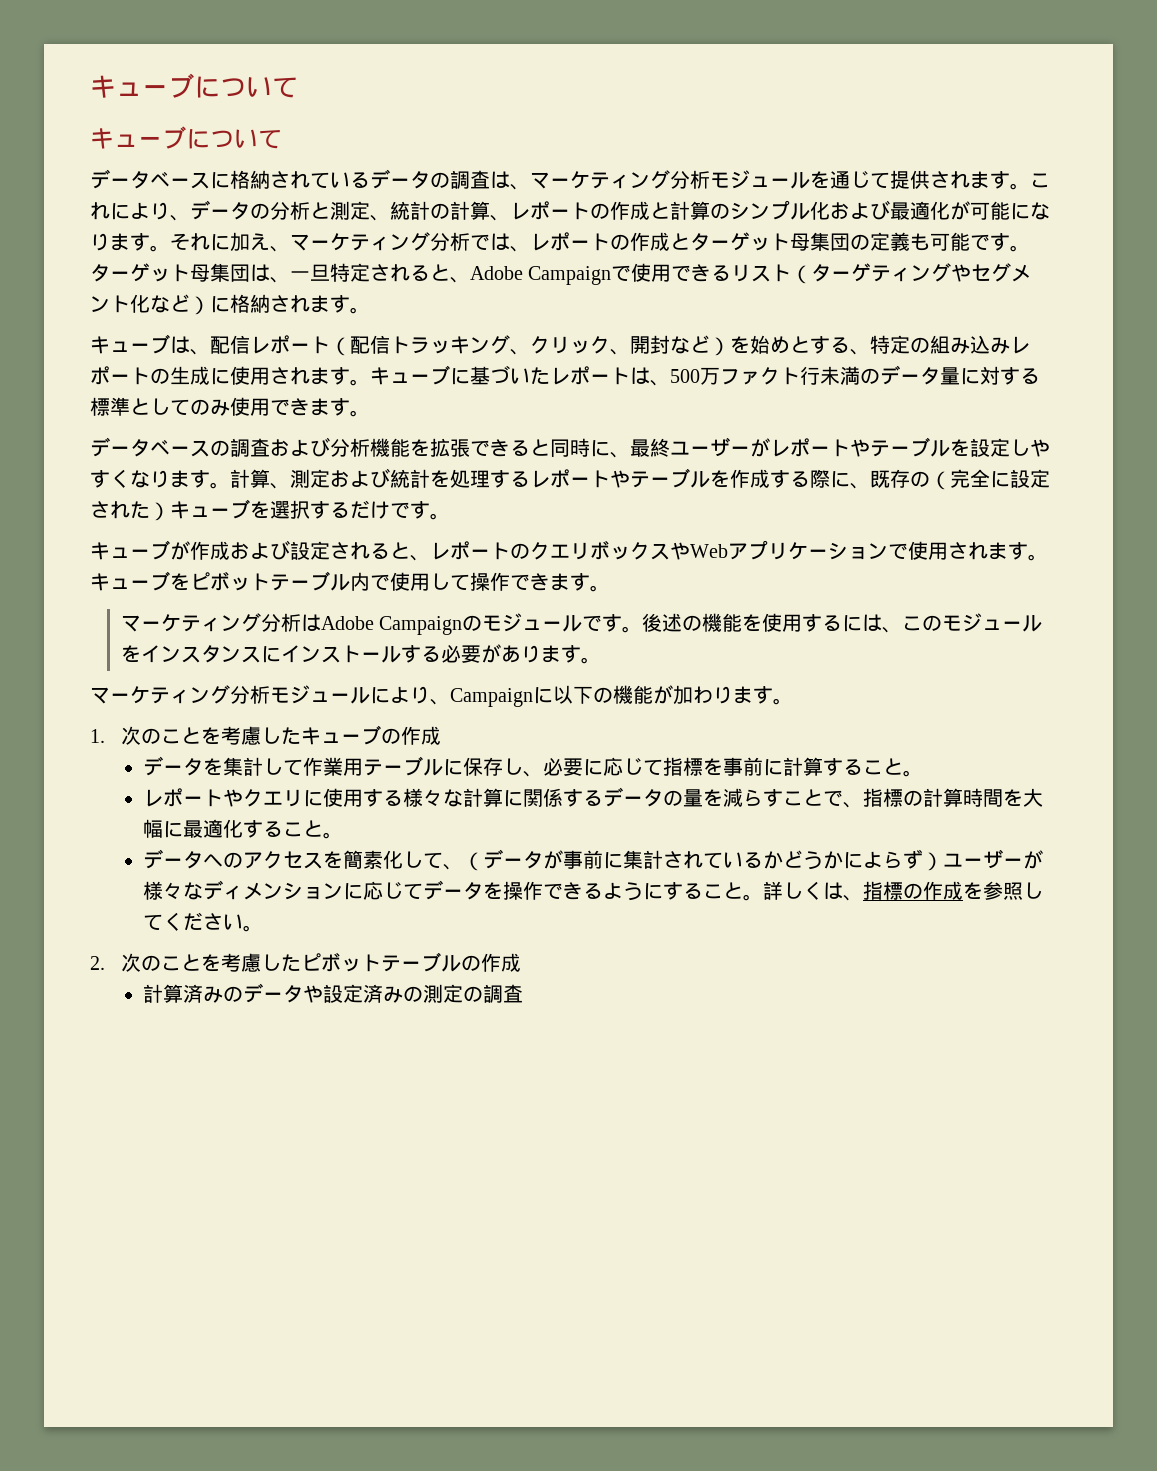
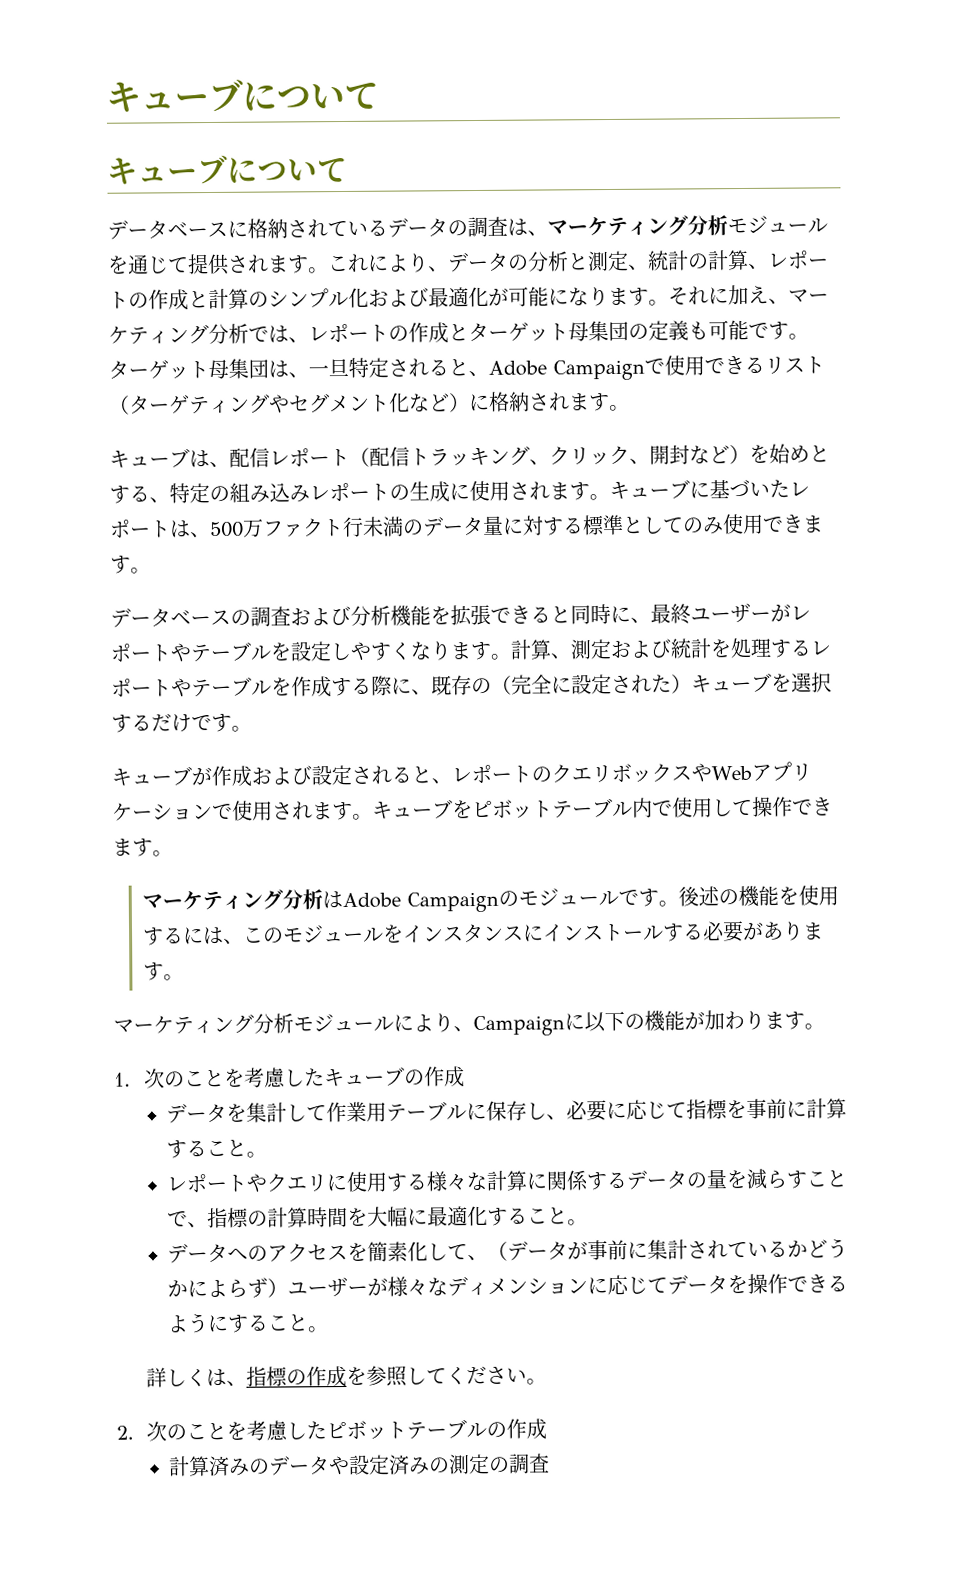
(763, 897) none -> (329, 1329) //

